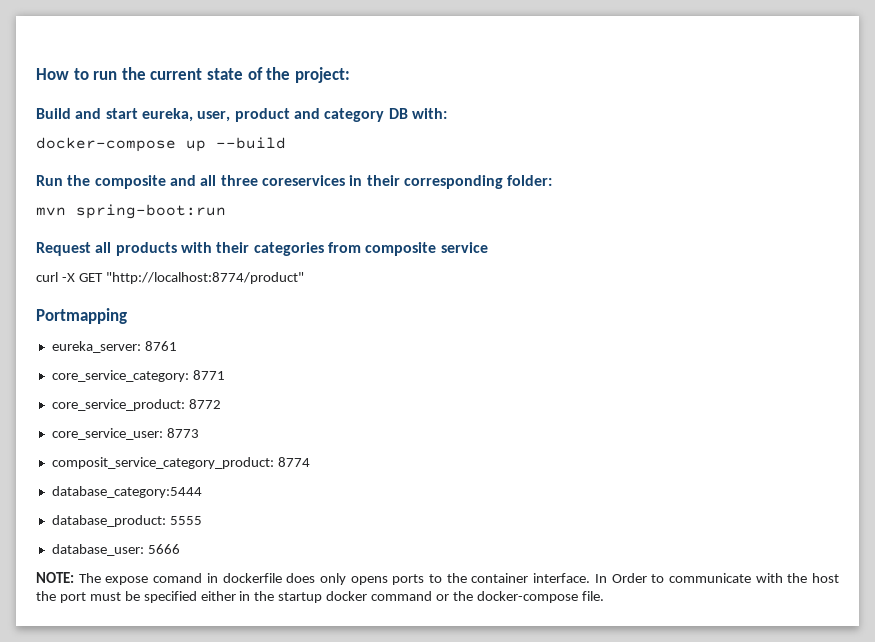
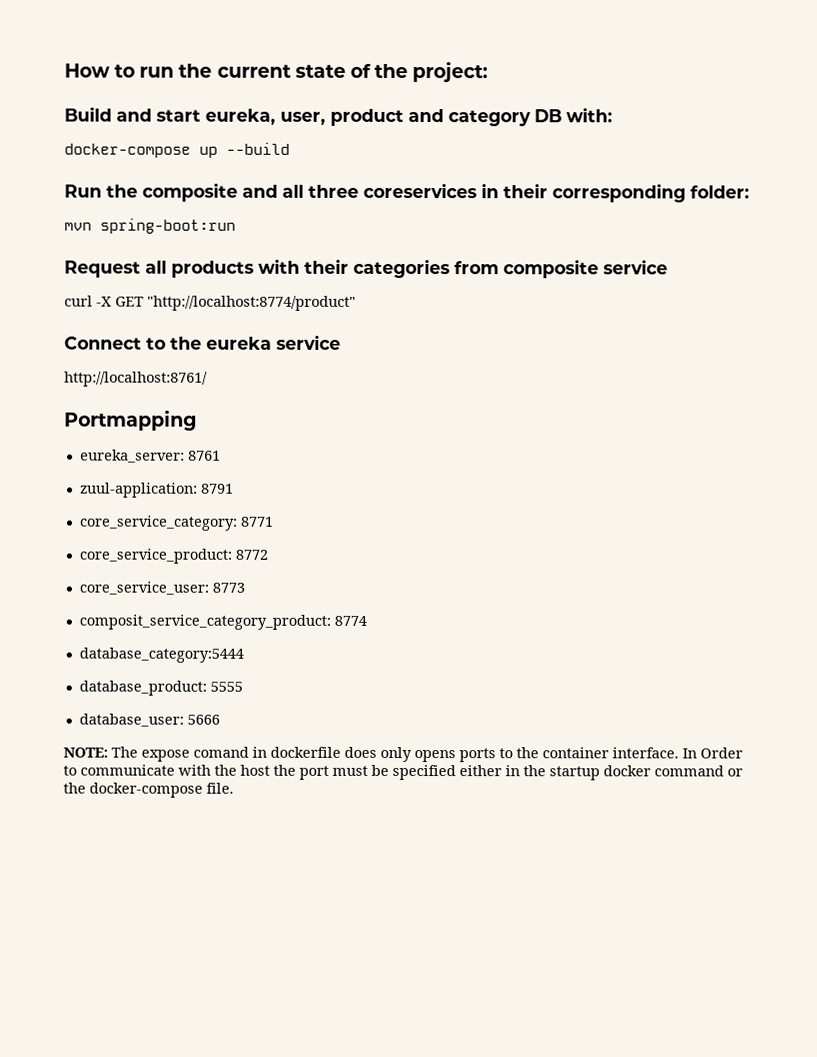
(304, 278) none -> [64,334,341,350] [64,371,208,387] // Connect to the eureka service // http://localhost:8761/
(177, 346) none -> [79,482,234,498] // zuul-application: 8791

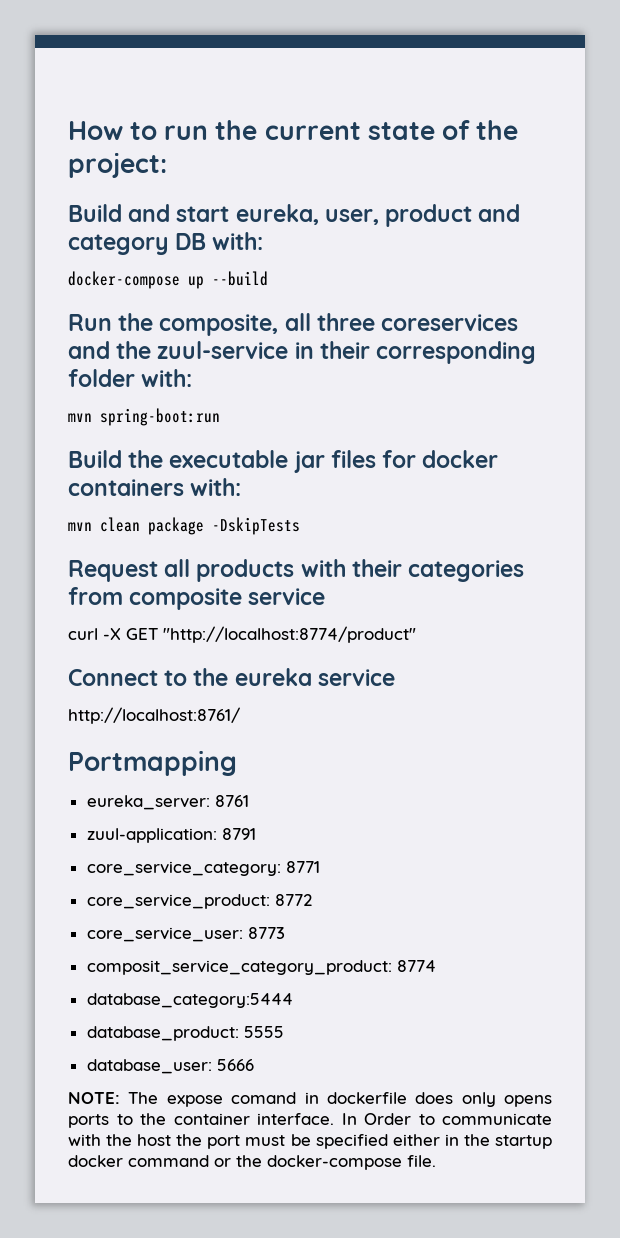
[142,182,278,202] composite and -> [159,314,279,336] composite,
(477, 190) none -> [68,341,289,359] and the zuul-service
[690,185,750,199] folder: -> [68,369,193,387] folder with:
(236, 226) none -> [68,450,499,473] [68,478,242,496] [68,517,300,535] // Build the executable jar files for docker containers with: // mvn clean package -DskipTests

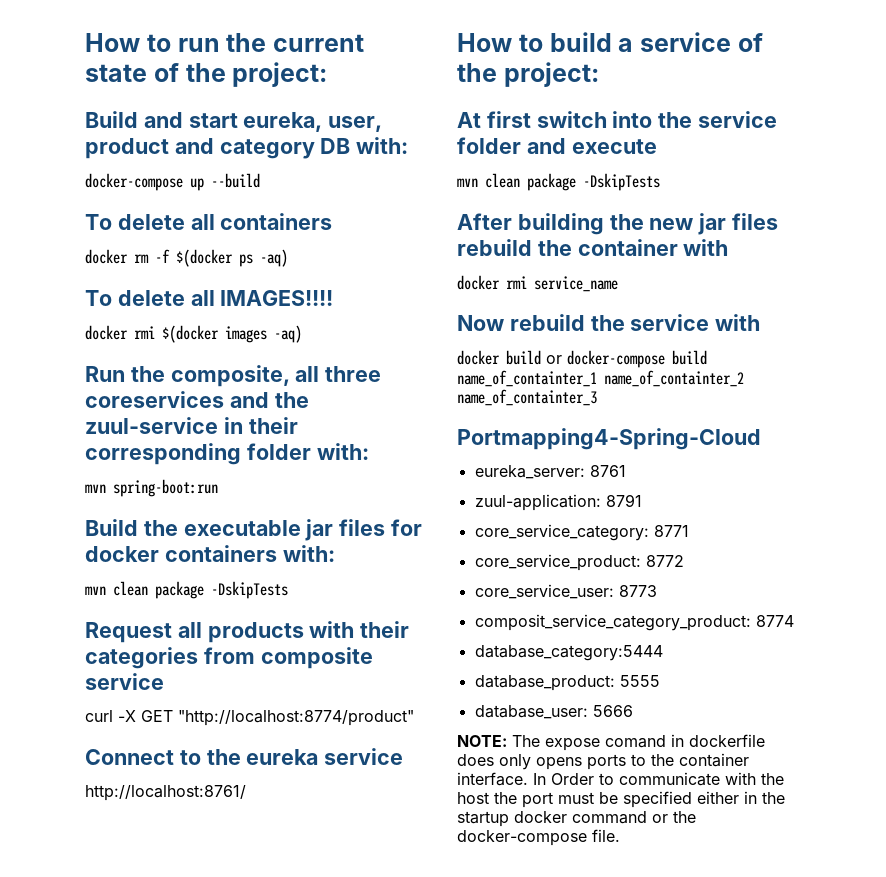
(268, 278) none -> [85,213,333,230] [85,249,288,267] [85,290,334,306] [85,325,302,343] // To delete all containers // docker rm -f $(docker ps -aq) // To delete all IMAGES!!!! // docker rmi $(docker images -aq)
[68,750,237,776] Portmapping -> [457,32,763,52] [457,62,599,87] [457,111,778,128] [457,137,657,154] [457,173,660,191] [457,213,779,235] [457,239,729,256] [457,275,618,292] [457,314,761,331] [457,350,707,368] [457,370,744,387] [457,389,597,406] [457,428,761,450] How to build a service of the project: // At first switch into the service folder and execute // mvn clean package -DskipTests // After building the new jar files rebuild the container with // docker rmi service_name // Now rebuild the service with // docker build or docker-compose build name_of_containter_1 name_of_containter_2 name_of_containter_3 // Portmapping4-Spring-Cloud

